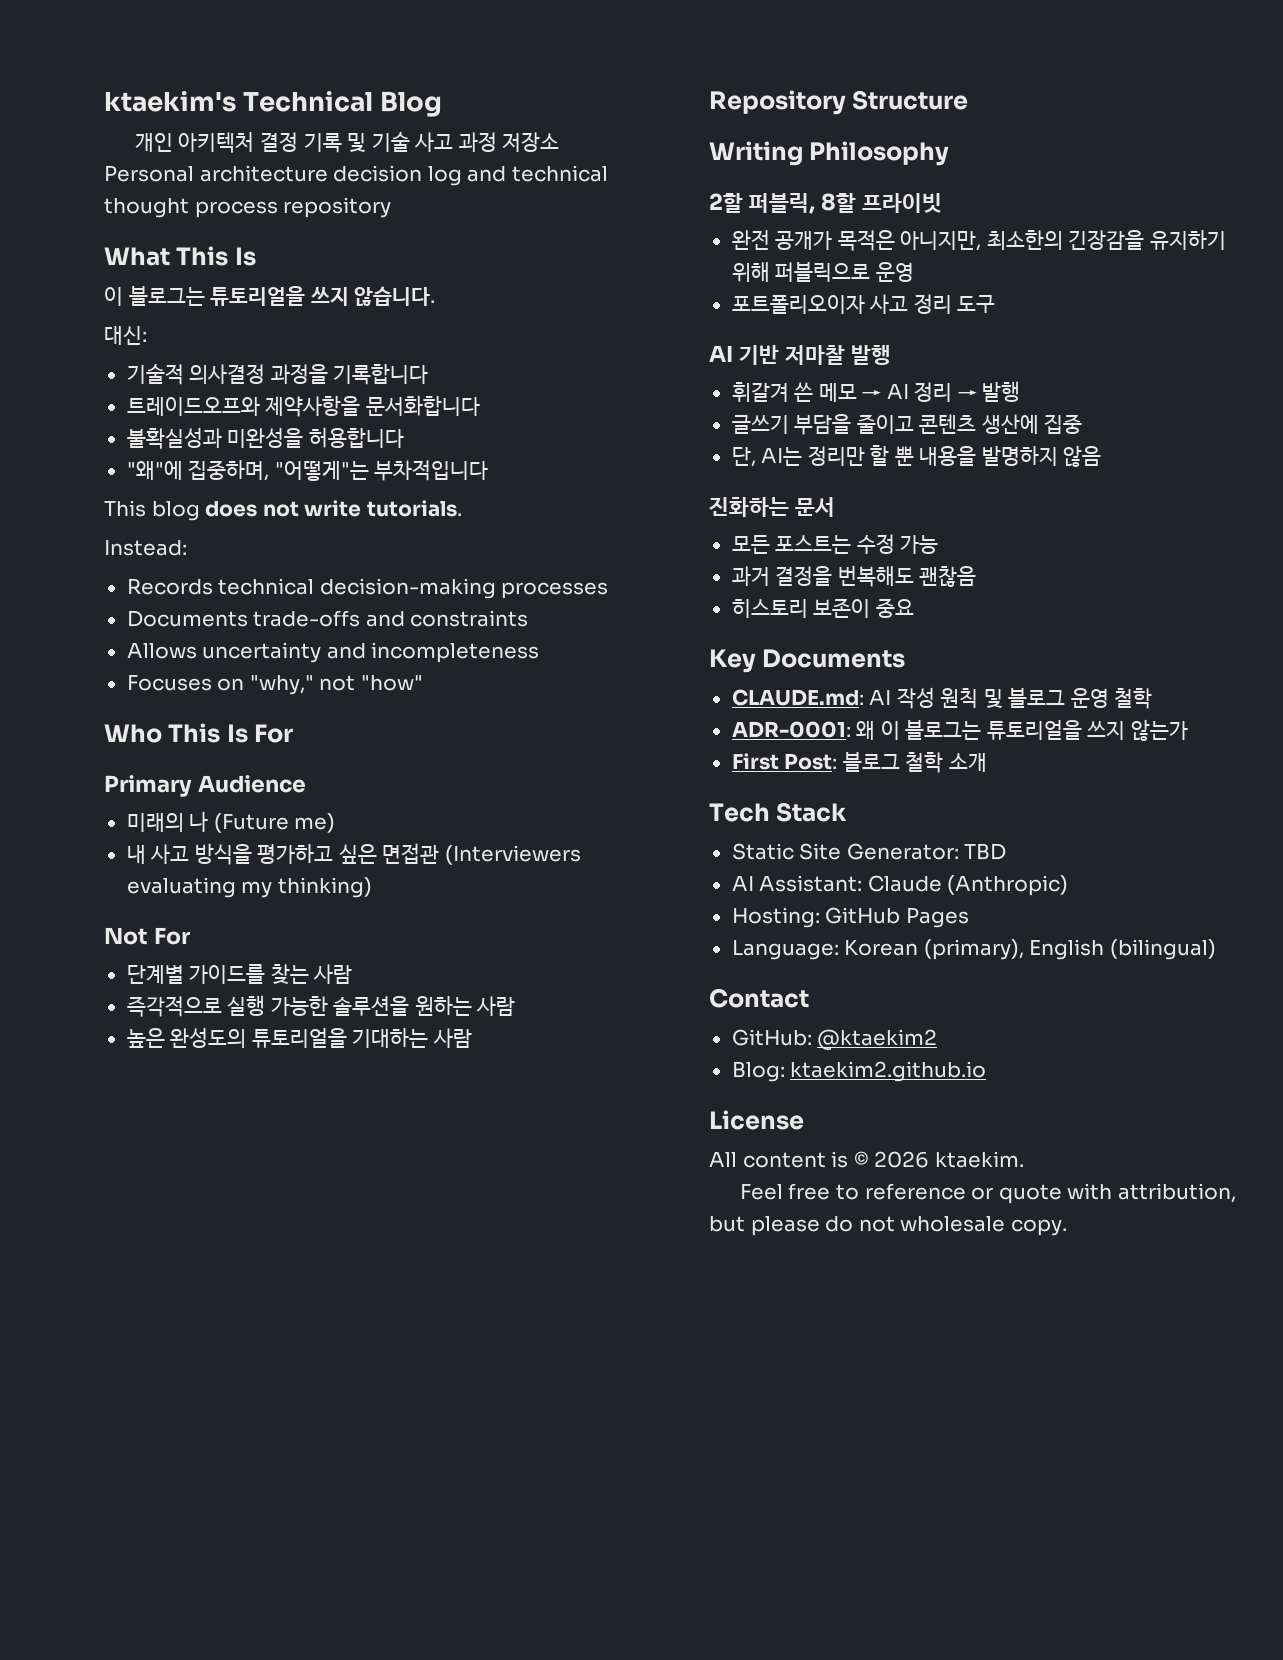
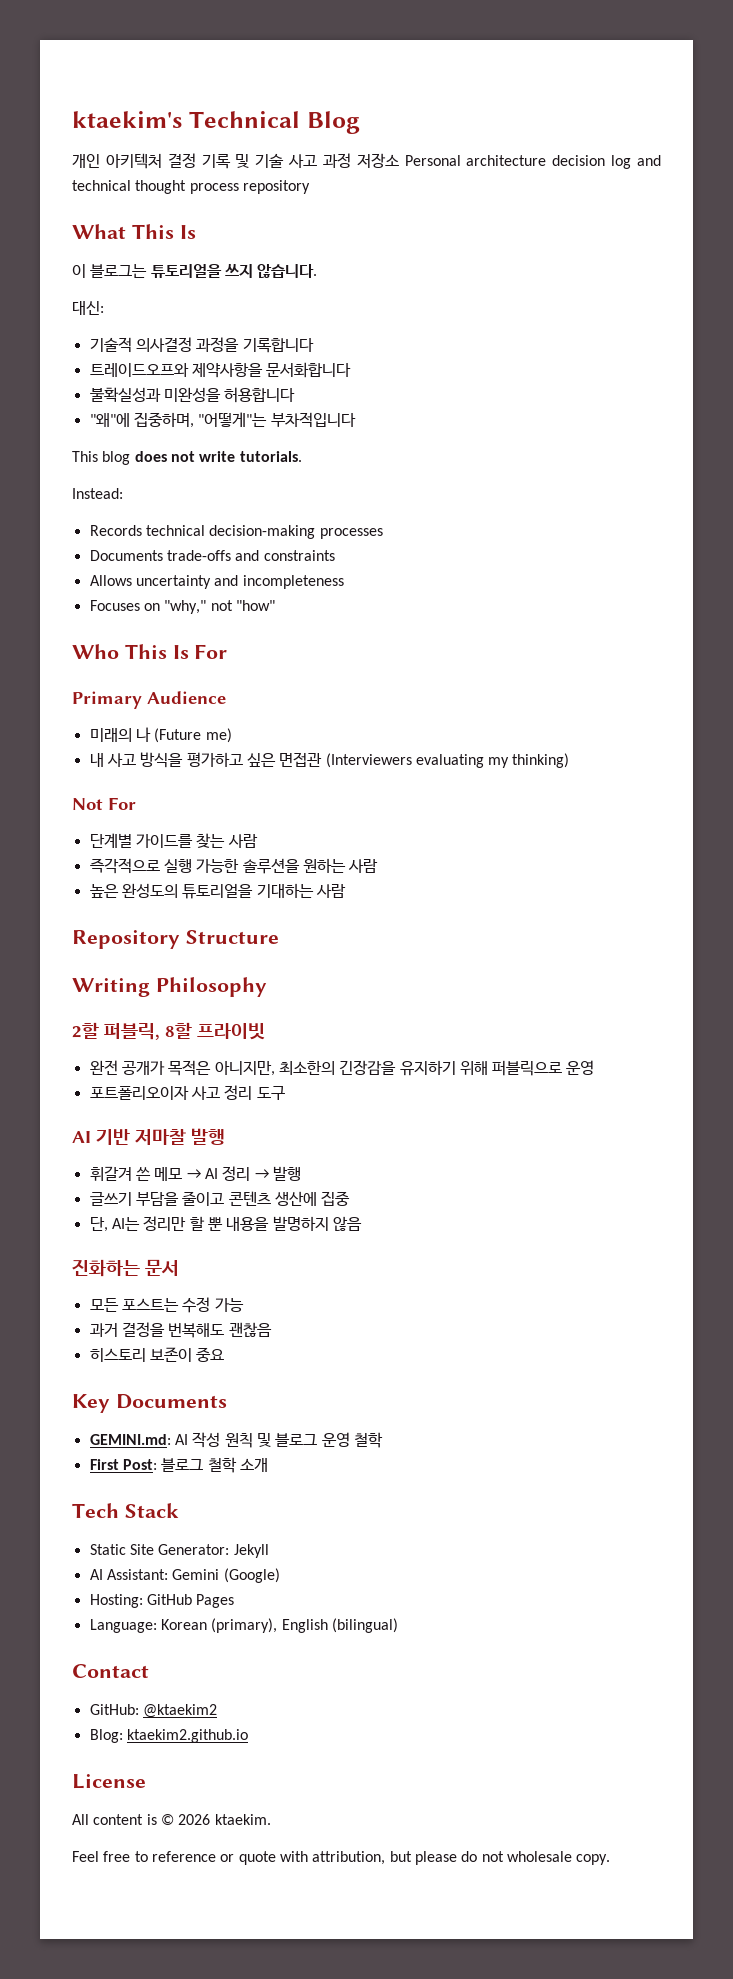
[731,689,864,706] CLAUDE.md: -> [89,1434,171,1445] GEMINI.md:
[731,719,1188,741] // ADR-0001: 왜 이 블로그는 튜토리얼을 쓰지 않는가 -> (383, 1440) none
[964,843,1007,860] TBD -> [233,1544,269,1558] Jekyll
[867,875,1069,896] Claude (Anthropic) -> [172,1568,280,1583] Gemini (Google)

